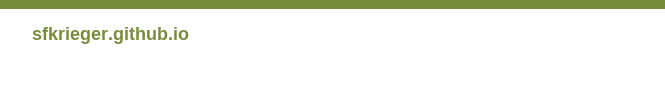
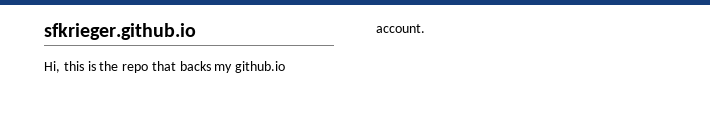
(189, 35) none -> [44,61,286,73] [376,24,425,33] // Hi, this is the repo that backs my github.io account.

